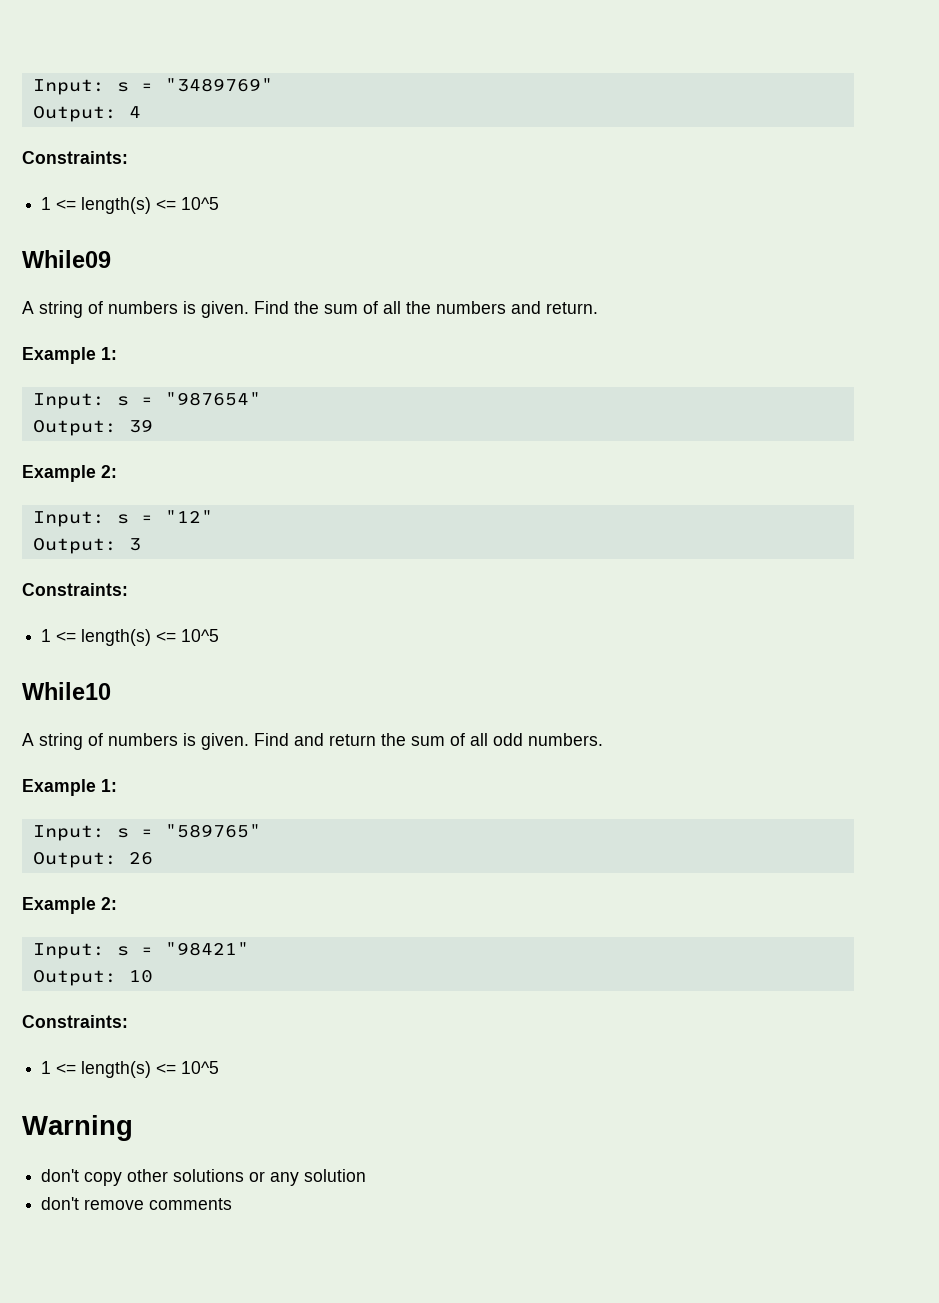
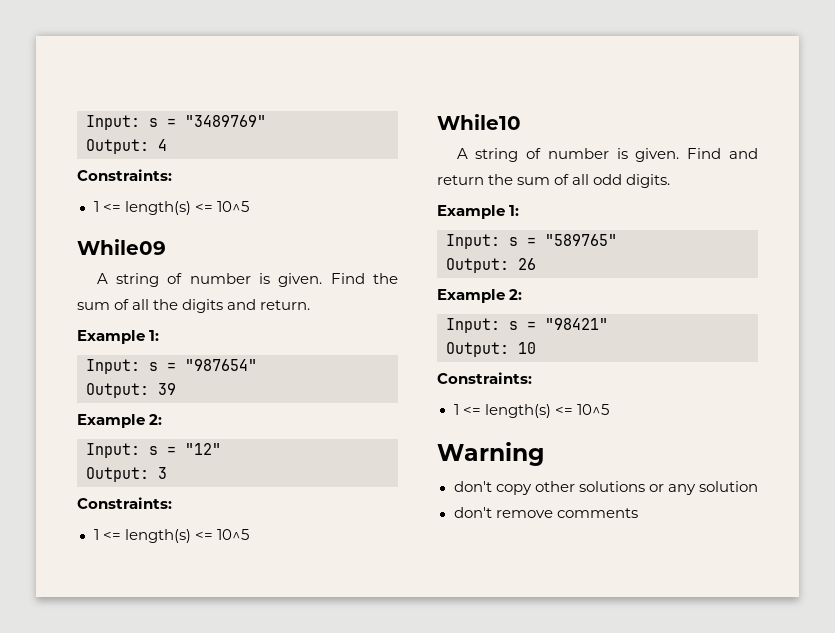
[108,301,178,314] numbers -> [189,273,251,284] number
[436,301,506,314] numbers -> [182,299,224,313] digits
[108,733,178,746] numbers -> [547,148,609,159] number
[528,733,603,746] numbers. -> [626,174,671,188] digits.

